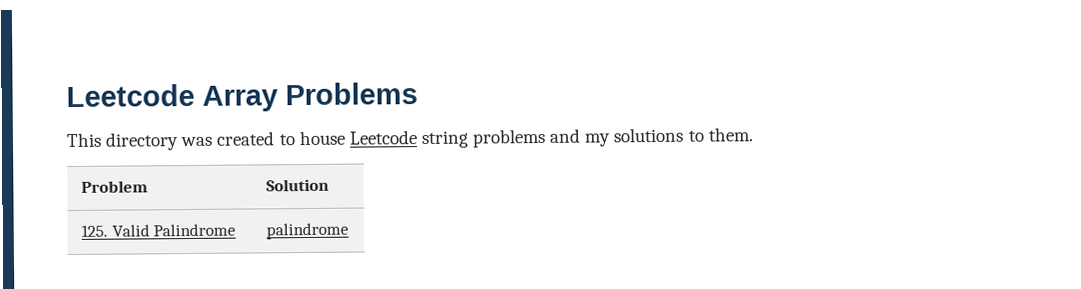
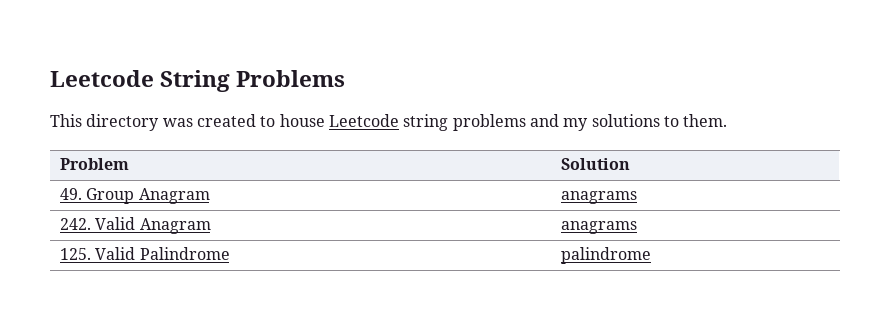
[66,83,278,112] Leetcode Array -> [50,70,231,92] Leetcode String
(330, 185) none -> [59,188,210,204] [560,191,637,204] [59,217,211,234] [560,221,637,234] // 49. Group Anagram | anagrams // 242. Valid Anagram | anagrams

